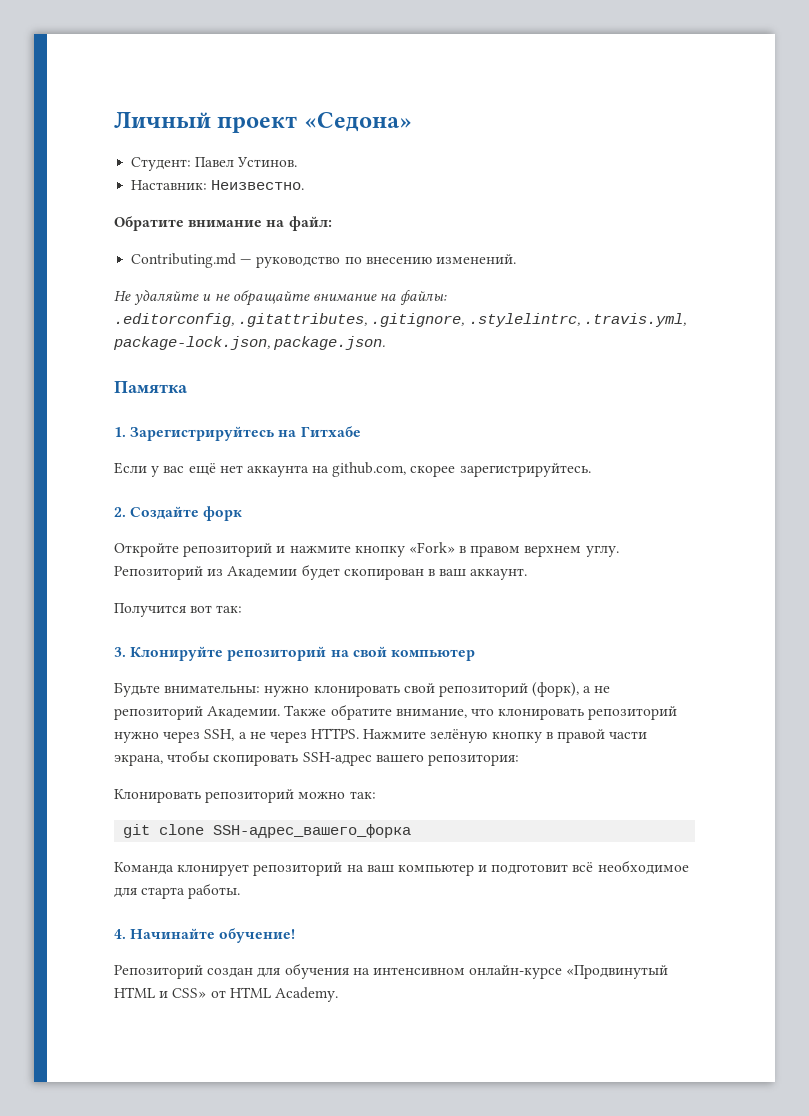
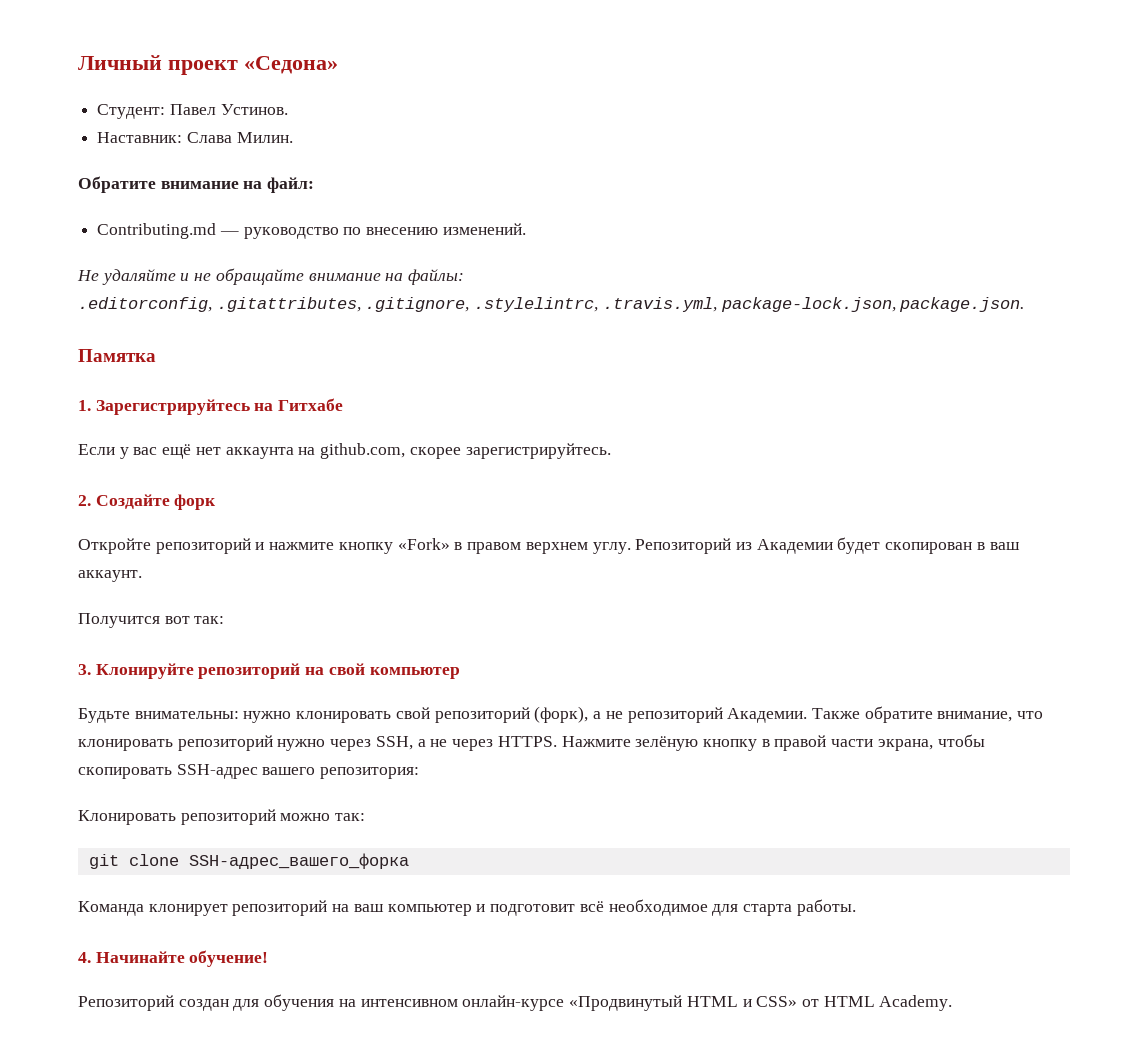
[211,180,305,190] Неизвестно. -> [186,132,293,143] Слава Милин.

